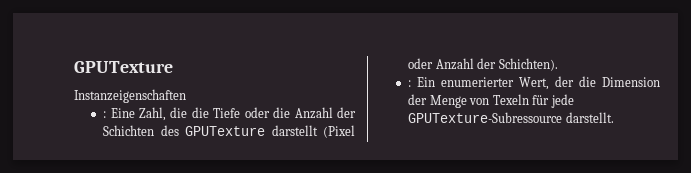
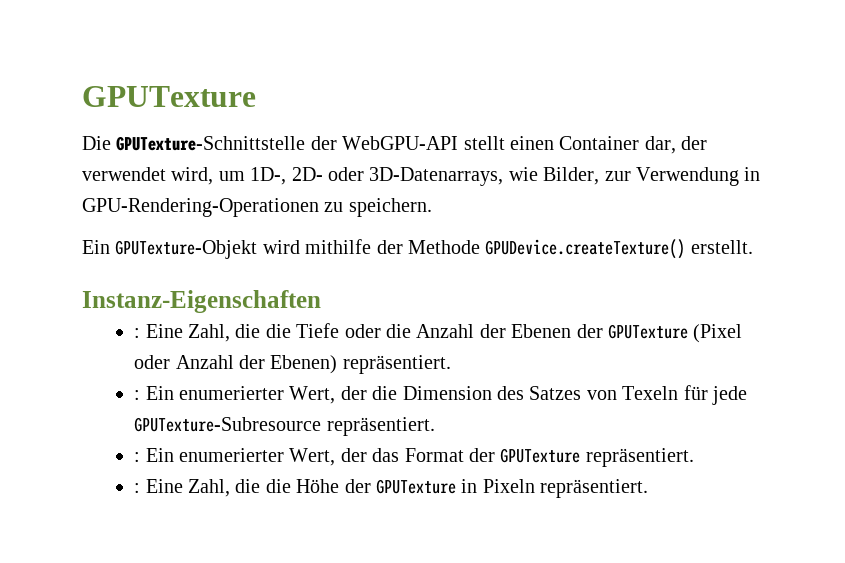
[74,89,186,103] Instanzeigenschaften -> [82,136,708,154] [82,167,761,186] [82,198,432,217] [82,239,753,259] [82,290,321,313] Die GPUTexture-Schnittstelle der WebGPU-API stellt einen Container dar, der verwendet wird, um 1D-, 2D- oder 3D-Datenarrays, wie Bilder, zur Verwendung in GPU-Rendering-Operationen zu speichern. // Ein GPUTexture-Objekt wird mithilfe der Methode GPUDevice.createTexture() erstellt. // Instanz-Eigenschaften
[103,125,318,136] Schichten des GPUTexture darstellt -> [511,324,688,339] Ebenen der GPUTexture
[498,58,558,71] Schichten). -> [270,355,451,374] Ebenen) repräsentiert.
[408,94,467,108] der Menge -> [496,386,582,400] des Satzes
[408,112,614,123] GPUTexture-Subressource darstellt. -> [134,417,435,436] [134,448,694,467] [134,479,649,498] GPUTexture-Subresource repräsentiert. // : Ein enumerierter Wert, der das Format der GPUTexture repräsentiert. // : Eine Zahl, die die Höhe der GPUTexture in Pixeln repräsentiert.

